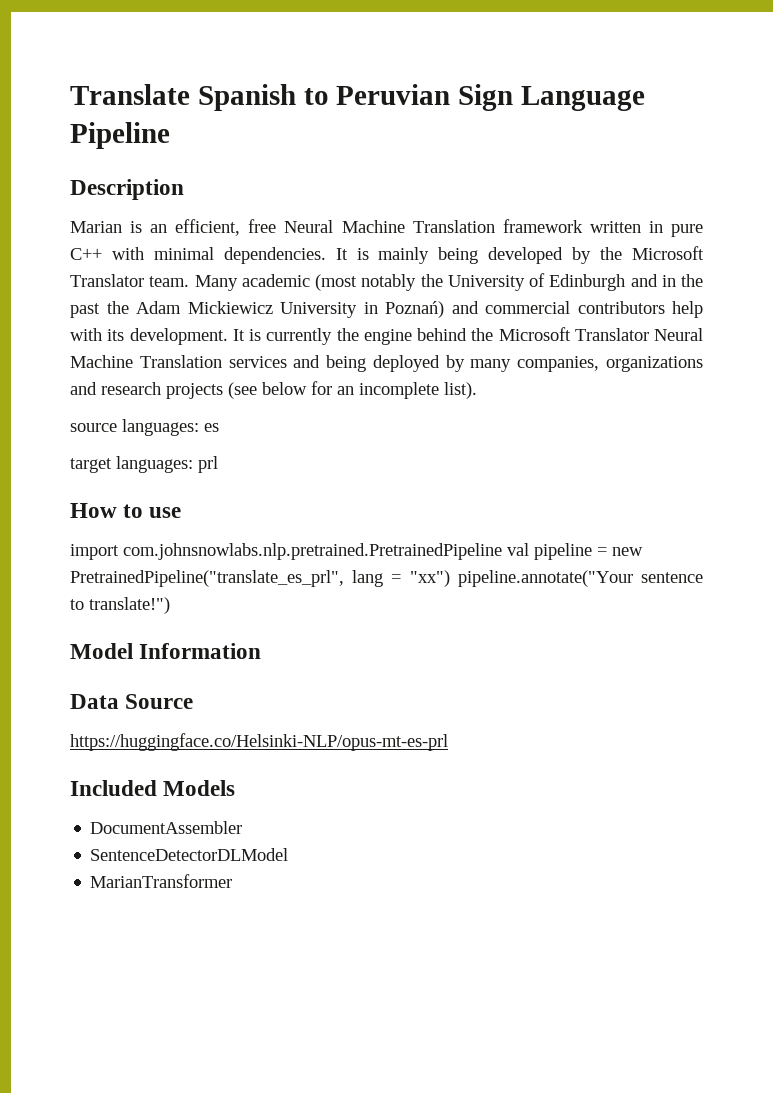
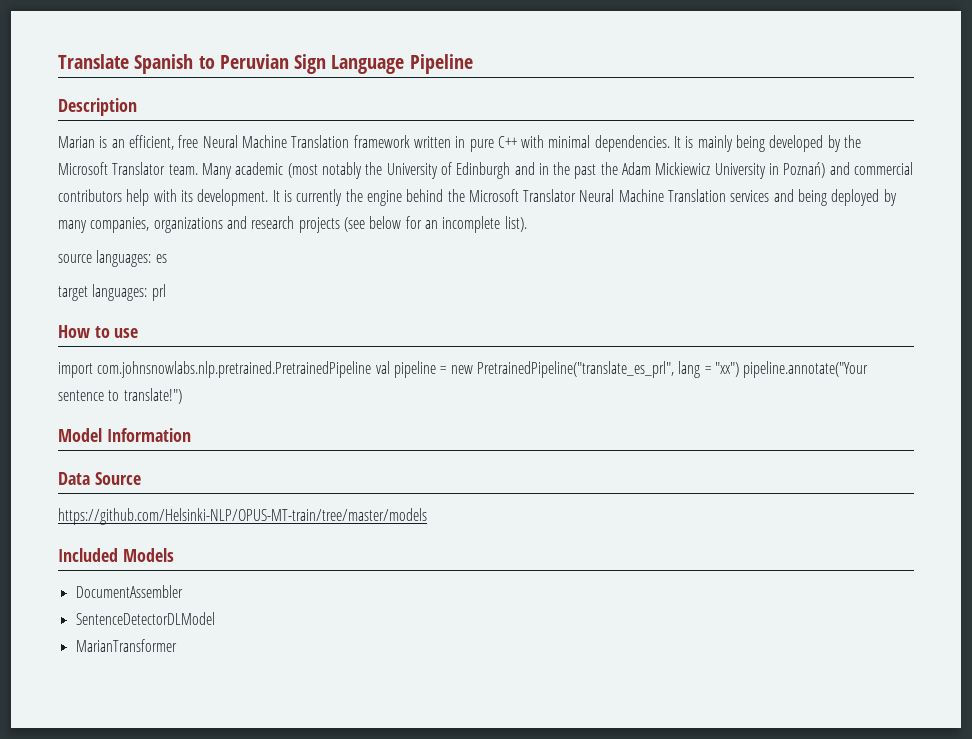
[70,733,448,751] https://huggingface.co/Helsinki-NLP/opus-mt-es-prl -> [58,508,427,525] https://github.com/Helsinki-NLP/OPUS-MT-train/tree/master/models

